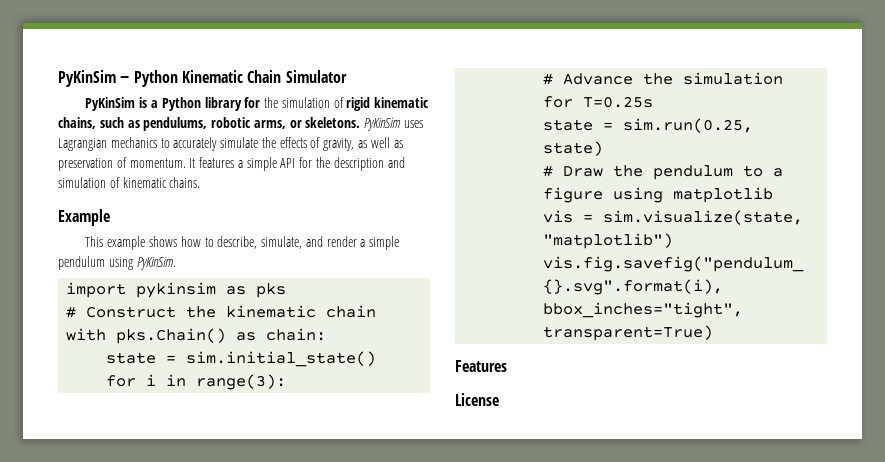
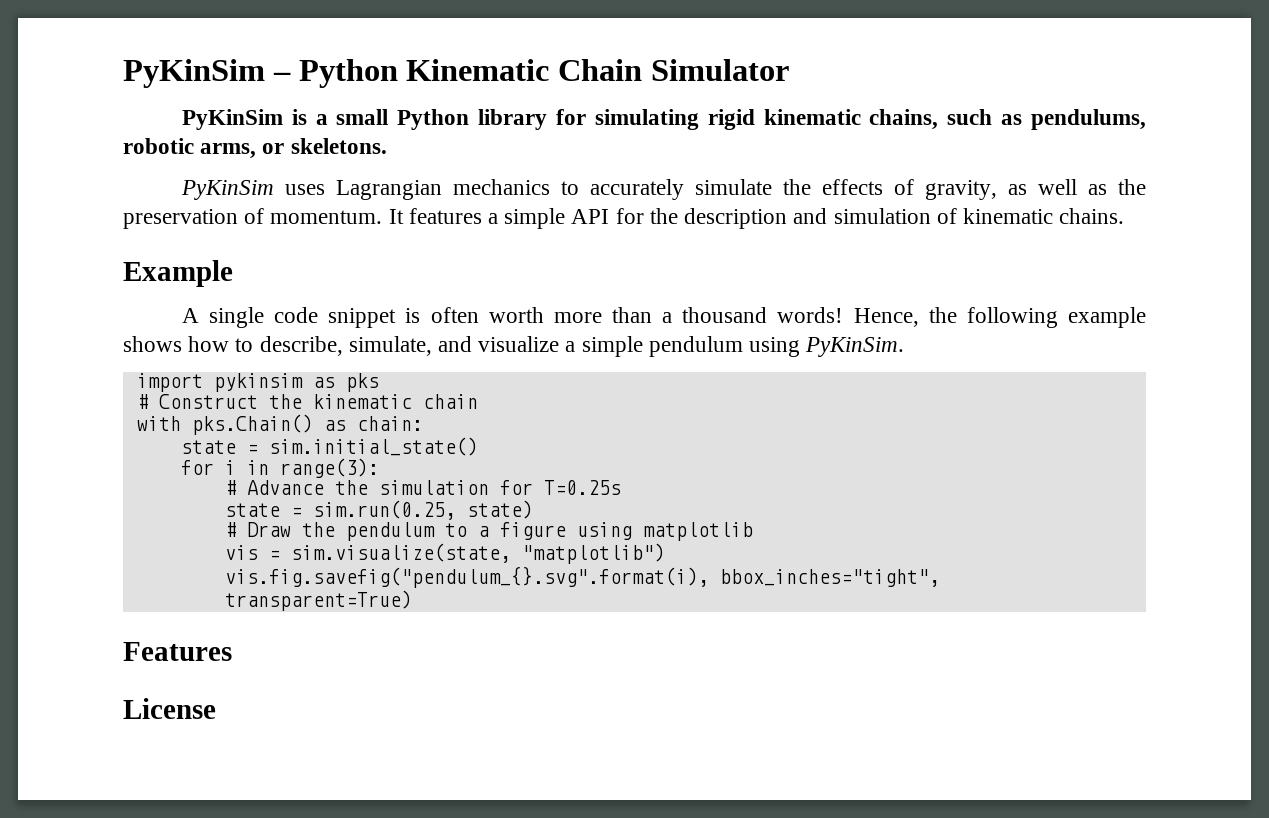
(158, 104) none -> [336,109,389,125] small
[264,97,344,108] the simulation of -> [594,109,699,130] simulating
(361, 122) none -> (387, 146) //
(403, 144) none -> [1117,179,1146,195] the
[85,236,104,247] This -> [181,307,1058,328] A single code snippet is often worth more than a thousand words! Hence, the following
[326,236,357,247] render -> [478,336,560,352] visualize

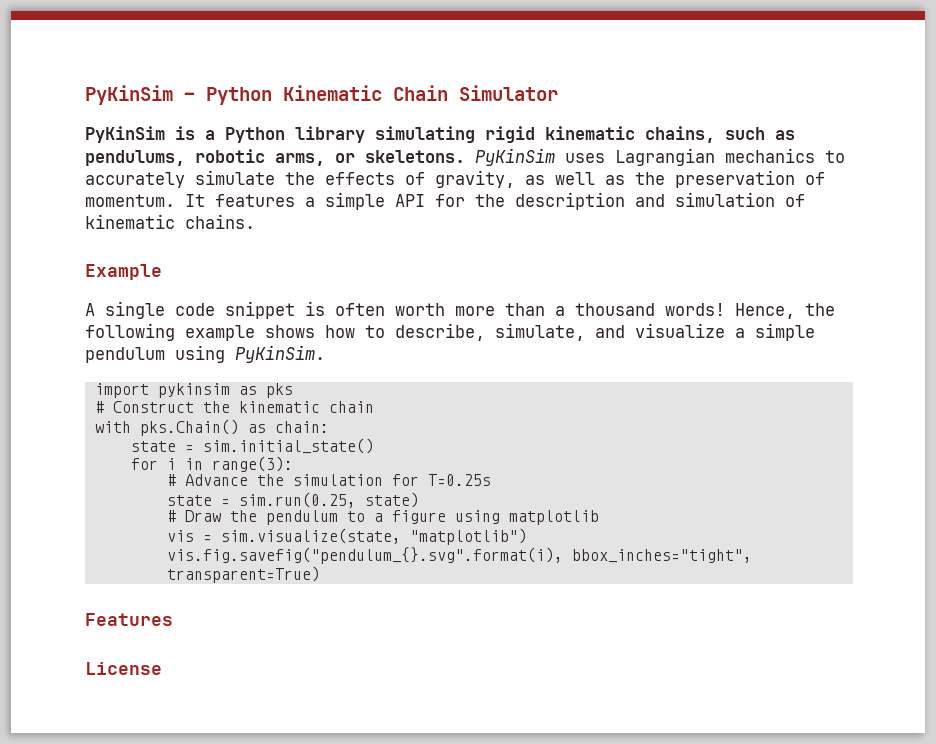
[336,109,389,125] small -> (215, 135) none
[555,109,586,125] for -> (365, 134) none
(387, 146) // -> (465, 156) none

